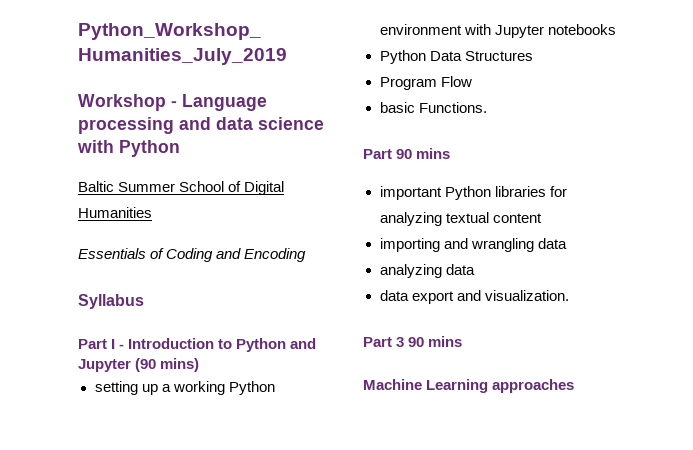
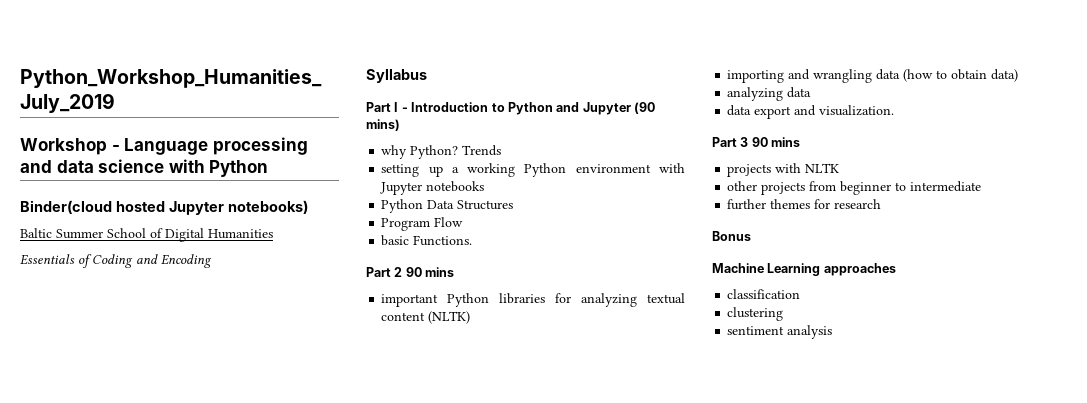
(180, 148) none -> [20,200,308,215] // Binder(cloud hosted Jupyter notebooks)
(200, 365) none -> [381,145,502,159] // why Python? Trends
(392, 154) none -> [394,267,403,277] 2
(542, 218) none -> [428,311,471,324] (NLTK)
(567, 243) none -> [903,69,1019,82] (how to obtain data)
(463, 341) none -> [727,163,840,177] [727,181,982,195] [727,199,882,210] [712,231,751,241] // projects with NLTK // other projects from beginner to intermediate // further themes for research // Bonus
(575, 386) none -> [727,289,801,299] [727,307,784,321] [727,325,833,339] // classification // clustering // sentiment analysis

